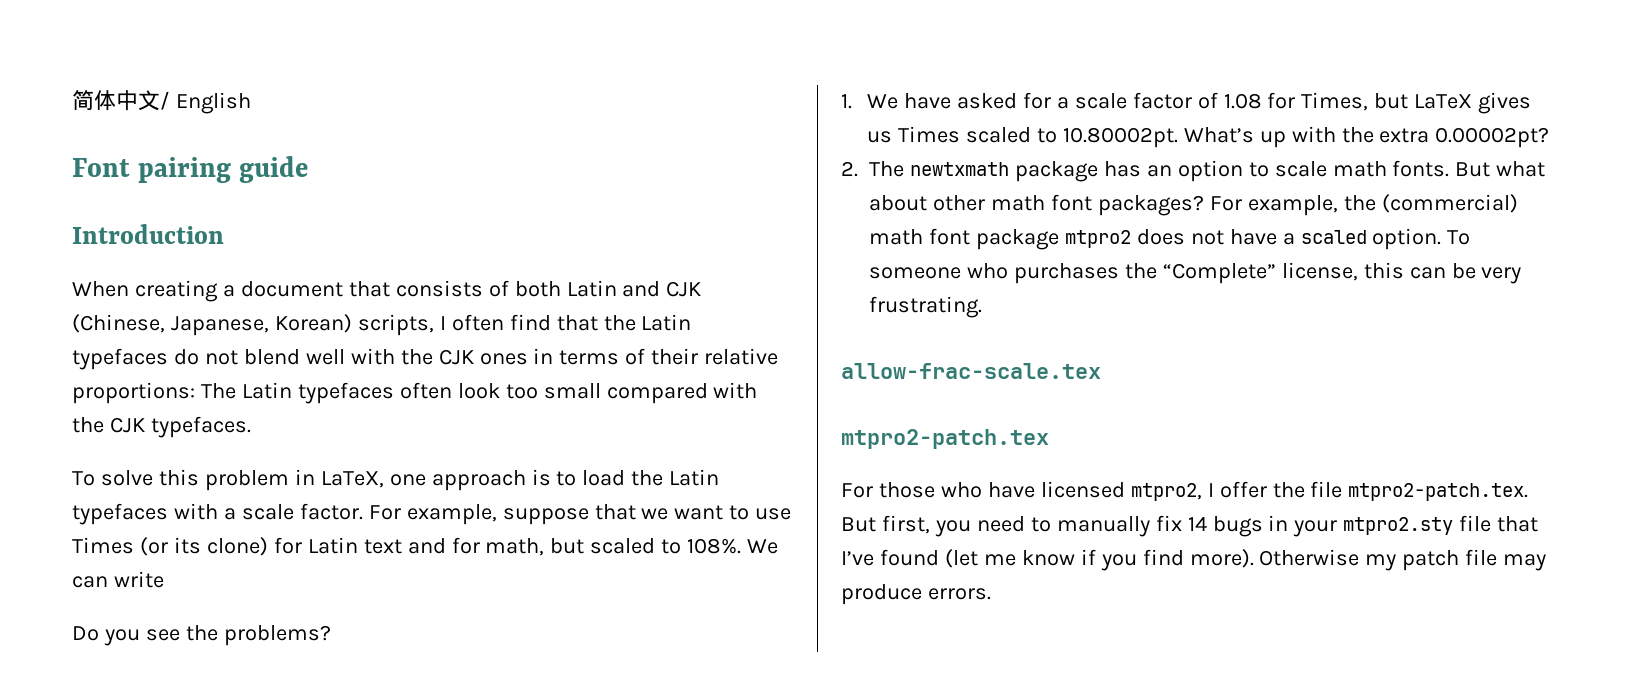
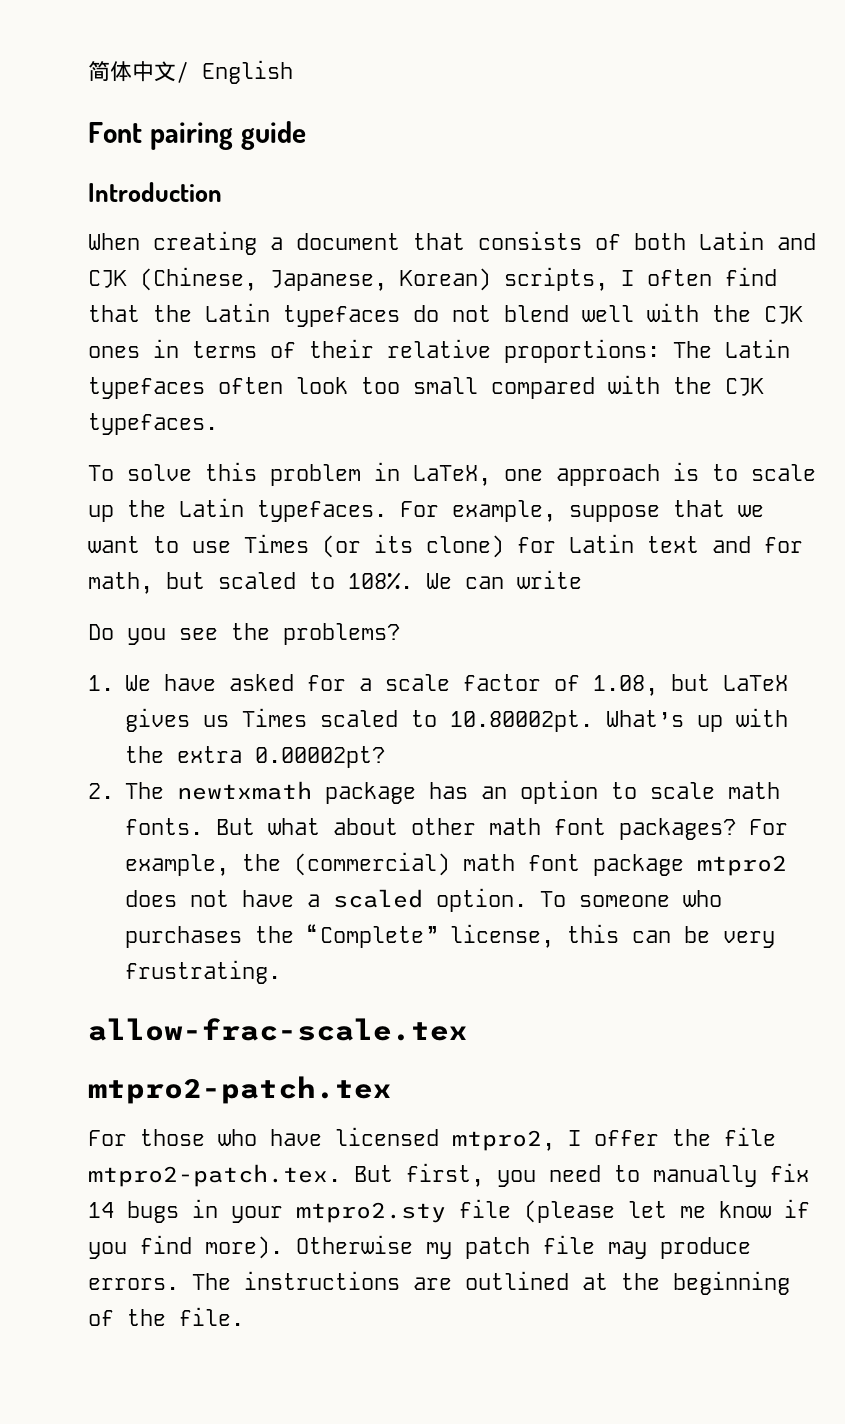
[582,469,720,486] [72,503,363,525] load the Latin typefaces with a scale factor. -> [751,464,816,481] [88,498,387,522] scale up the Latin typefaces.
[1223,92,1369,111] 1.08 for Times, -> [592,675,658,696] 1.08,
[1497,516,1539,532] [841,549,978,568] that I’ve found (let -> [524,1200,667,1223] (please let
(991, 594) none -> [192,1271,790,1295] [88,1307,244,1326] The instructions are outlined at the beginning of the file.

